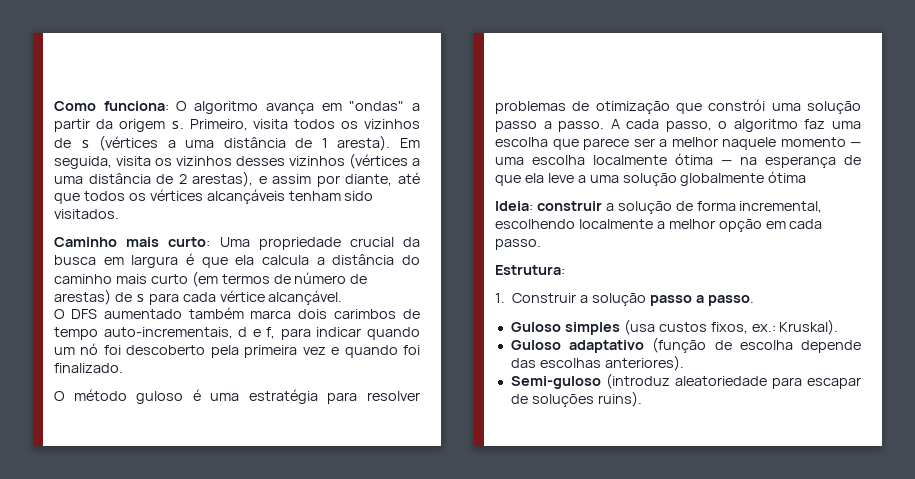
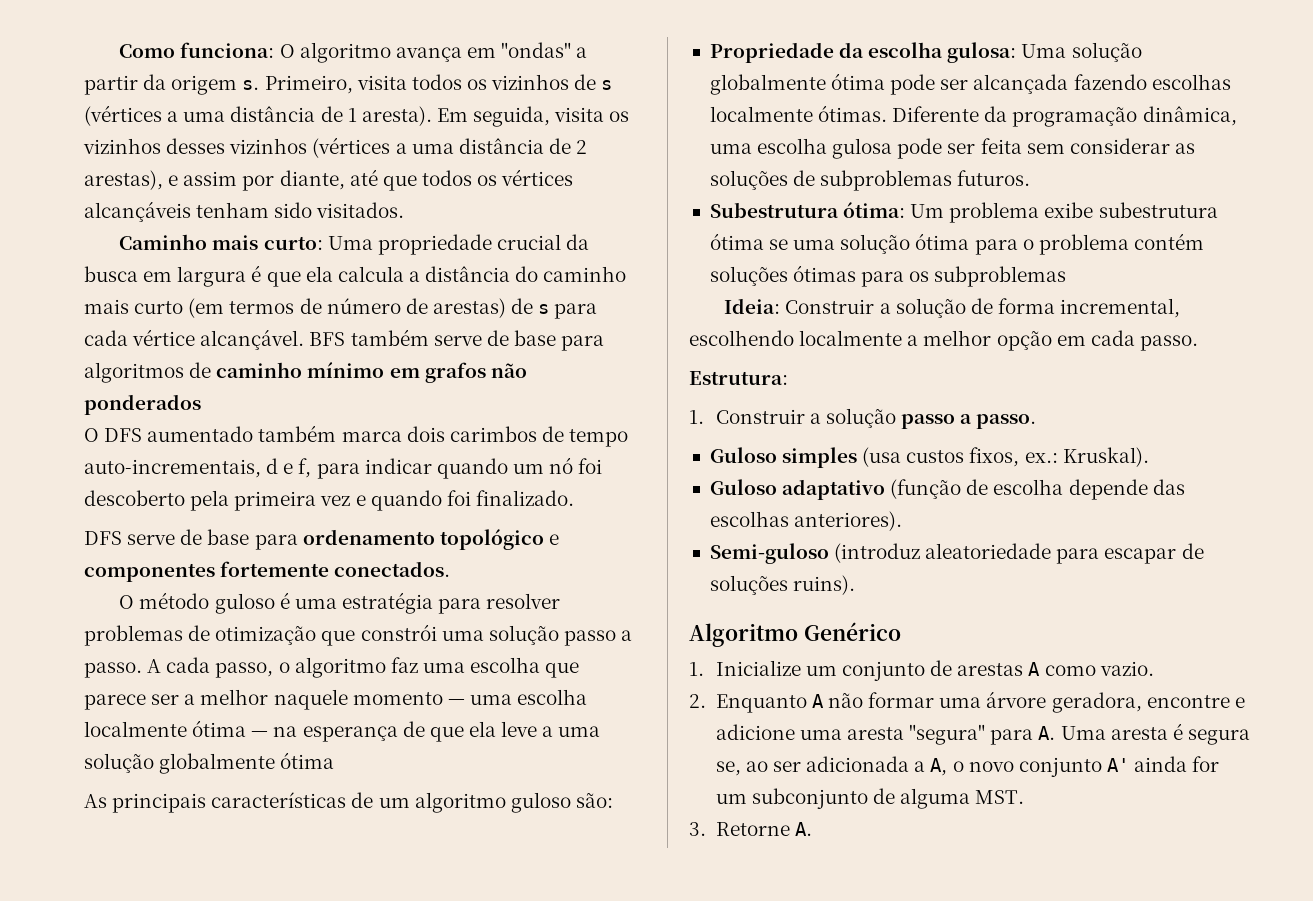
(343, 297) none -> [309,329,605,351] [84,362,527,383] [84,394,201,415] BFS também serve de base para algoritmos de caminho mínimo em grafos não ponderados
(123, 368) none -> [84,529,559,550] [84,561,451,582] // DFS serve de base para ordenamento topológico e componentes fortemente conectados.
(807, 177) none -> [84,792,613,813] [709,42,1142,63] [709,73,1231,95] [709,105,1237,127] [709,138,1195,159] [709,170,1031,191] [709,202,1218,223] [709,233,1204,255] [709,265,1067,287] // As principais características de um algoritmo guloso são: // Propriedade da escolha gulosa: Uma solução globalmente ótima pode ser alcançada fazendo escolhas localmente ótimas. Diferente da programação dinâmica, uma escolha gulosa pode ser feita sem considerar as soluções de subproblemas futuros. // Subestrutura ótima: Um problema exibe subestrutura ótima se uma solução ótima para o problema contém soluções ótimas para os subproblemas
[536,201,602,211] construir -> [785,299,875,314] Construir
(642, 399) none -> [689,622,901,647] [689,660,1154,681] [689,691,1245,713] [715,723,1250,745] [715,756,1220,777] [715,788,1025,809] [689,822,812,836] // Algoritmo Genérico // 1. Inicialize um conjunto de arestas A como vazio. // 2. Enquanto A não formar uma árvore geradora, encontre e adicione uma aresta "segura" para A. Uma aresta é segura se, ao ser adicionada a A, o novo conjunto A' ainda for um subconjunto de alguma MST. // 3. Retorne A.

